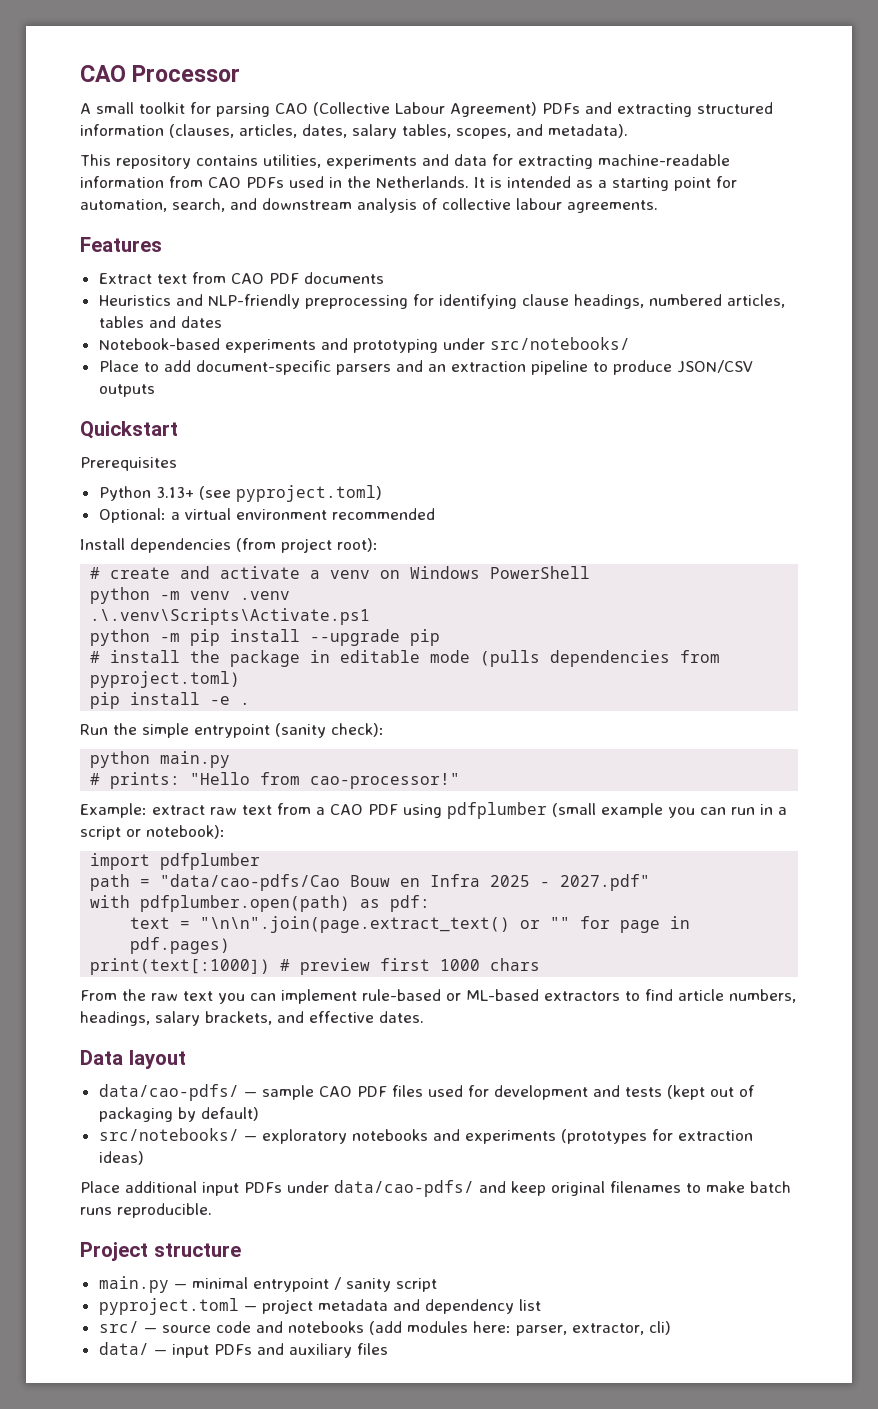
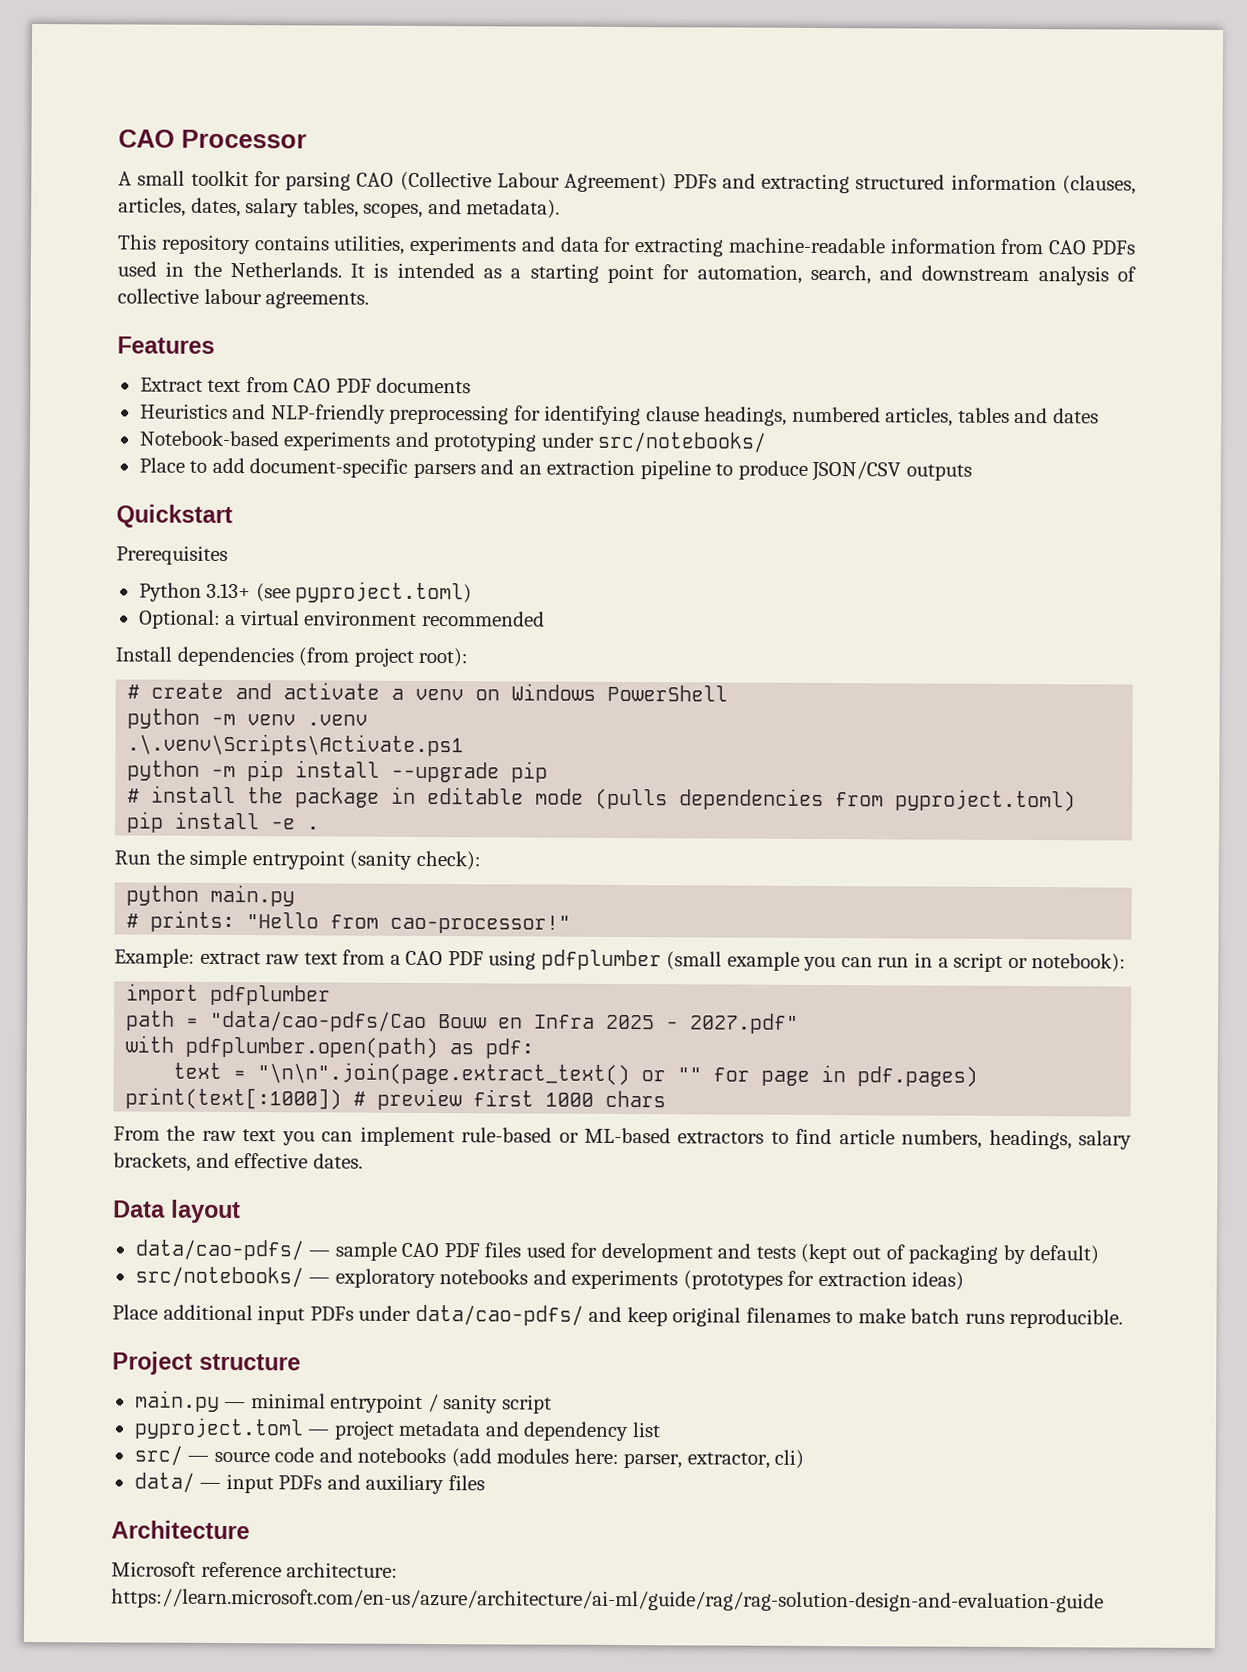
(388, 1349) none -> [111,1520,250,1540] [111,1561,399,1578] [111,1588,1104,1613] // Architecture // Microsoft reference architecture: https://learn.microsoft.com/en-us/azure/architecture/ai-ml/guide/rag/rag-solution-design-and-evaluation-guide

